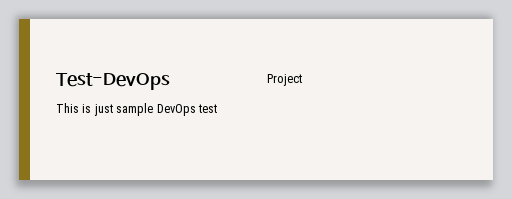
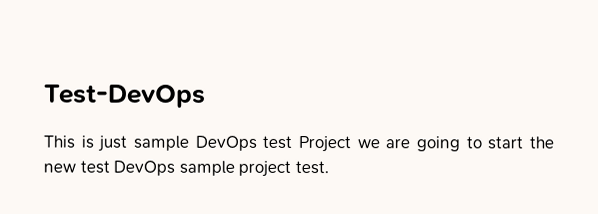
(302, 80) none -> [356,136,555,152] [43,160,329,177] we are going to start the new test DevOps sample project test.

